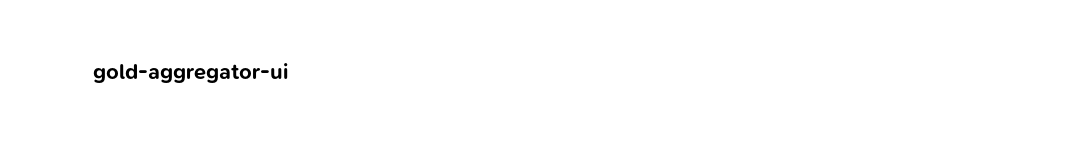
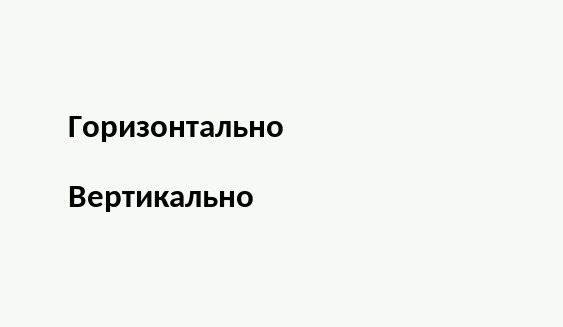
[93,63,288,83] gold-aggregator-ui -> [68,116,284,142] [68,186,254,212] Горизонтально // Вертикально

